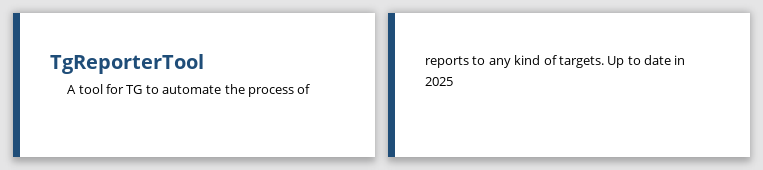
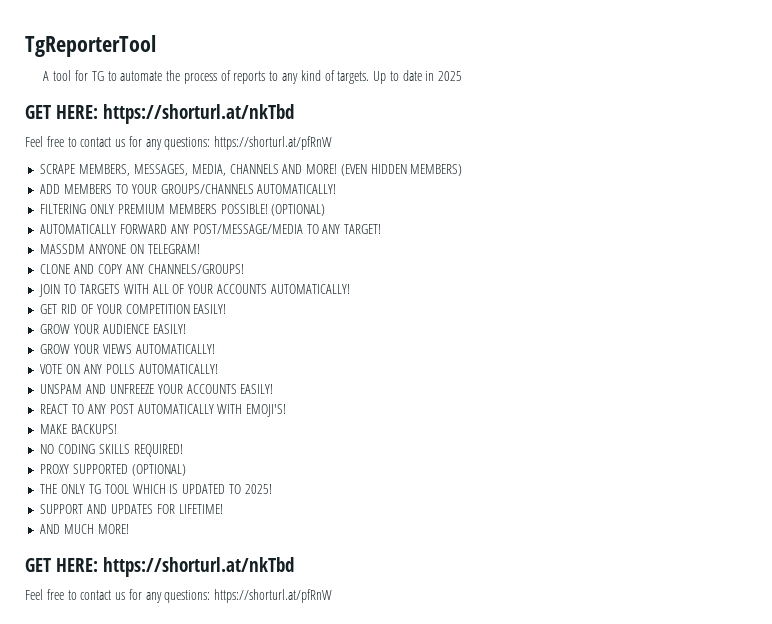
(453, 81) none -> [25,104,295,124] [25,136,333,150] [40,164,463,176] [40,184,337,194] [40,204,326,216] [40,224,382,234] [40,244,200,254] [40,264,244,274] [39,284,350,297] [40,304,227,314] [40,324,186,334] [40,344,215,354] [40,364,218,374] [40,384,274,394] [40,404,287,417] [40,424,118,434] [40,444,183,457] [40,464,186,476] [40,484,272,494] [40,504,223,514] [40,524,129,534] [25,557,295,577] [25,589,333,603] // GET HERE: https://shorturl.at/nkTbd // Feel free to contact us for any questions: https://shorturl.at/pfRnW // SCRAPE MEMBERS, MESSAGES, MEDIA, CHANNELS AND MORE! (EVEN HIDDEN MEMBERS) // ADD MEMBERS TO YOUR GROUPS/CHANNELS AUTOMATICALLY! // FILTERING ONLY PREMIUM MEMBERS POSSIBLE! (OPTIONAL) // AUTOMATICALLY FORWARD ANY POST/MESSAGE/MEDIA TO ANY TARGET! // MASSDM ANYONE ON TELEGRAM! // CLONE AND COPY ANY CHANNELS/GROUPS! // JOIN TO TARGETS WITH ALL OF YOUR ACCOUNTS AUTOMATICALLY! // GET RID OF YOUR COMPETITION EASILY! // GROW YOUR AUDIENCE EASILY! // GROW YOUR VIEWS AUTOMATICALLY! // VOTE ON ANY POLLS AUTOMATICALLY! // UNSPAM AND UNFREEZE YOUR ACCOUNTS EASILY! // REACT TO ANY POST AUTOMATICALLY WITH EMOJI'S! // MAKE BACKUPS! // NO CODING SKILLS REQUIRED! // PROXY SUPPORTED (OPTIONAL) // THE ONLY TG TOOL WHICH IS UPDATED TO 2025! // SUPPORT AND UPDATES FOR LIFETIME! // AND MUCH MORE! // GET HERE: https://shorturl.at/nkTbd // Feel free to contact us for any questions: https://shorturl.at/pfRnW

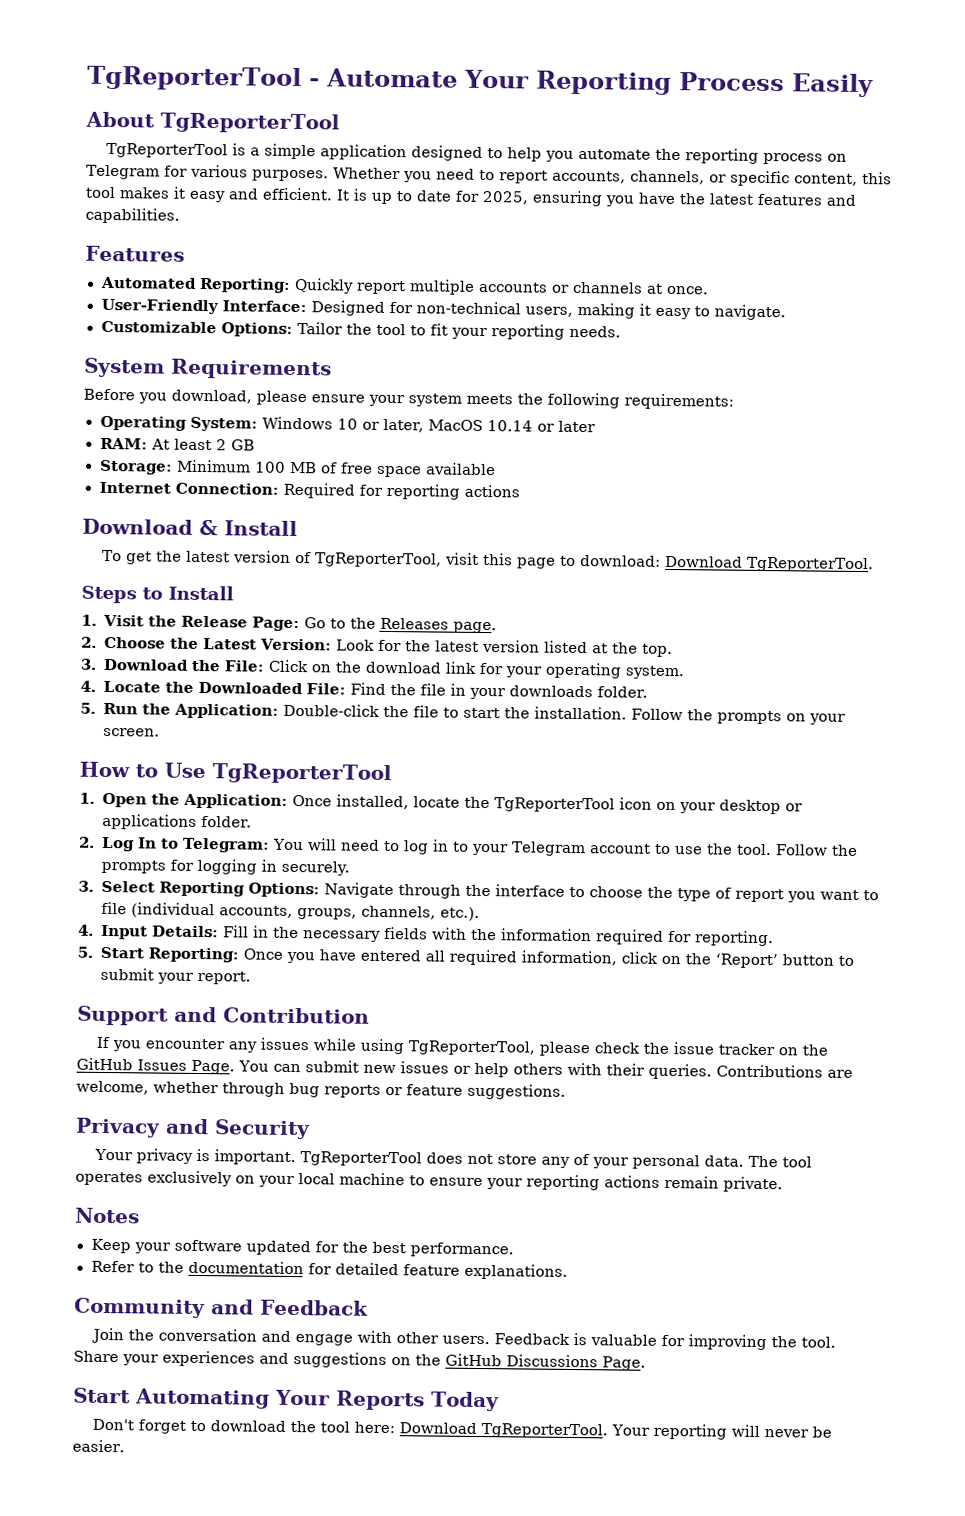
[25,35,156,57] [43,70,463,84] [25,104,295,124] [25,136,333,150] [40,164,463,176] [40,184,337,194] [40,204,326,216] [40,224,382,234] [40,244,200,254] [40,264,244,274] [39,284,350,297] [40,304,227,314] [40,324,186,334] [40,344,215,354] [40,364,218,374] [40,384,274,394] [40,404,287,417] [40,424,118,434] [40,444,183,457] [40,464,186,476] [40,484,272,494] [40,504,223,514] [40,524,129,534] [25,557,295,577] [25,589,333,603] TgReporterTool // A tool for TG to automate the process of reports to any kind of targets. Up to date in 2025 // GET HERE: https://shorturl.at/nkTbd // Feel free to contact us for any questions: https://shorturl.at/pfRnW // SCRAPE MEMBERS, MESSAGES, MEDIA, CHANNELS AND MORE! (EVEN HIDDEN MEMBERS) // ADD MEMBERS TO YOUR GROUPS/CHANNELS AUTOMATICALLY! // FILTERING ONLY PREMIUM MEMBERS POSSIBLE! (OPTIONAL) // AUTOMATICALLY FORWARD ANY POST/MESSAGE/MEDIA TO ANY TARGET! // MASSDM ANYONE ON TELEGRAM! // CLONE AND COPY ANY CHANNELS/GROUPS! // JOIN TO TARGETS WITH ALL OF YOUR ACCOUNTS AUTOMATICALLY! // GET RID OF YOUR COMPETITION EASILY! // GROW YOUR AUDIENCE EASILY! // GROW YOUR VIEWS AUTOMATICALLY! // VOTE ON ANY POLLS AUTOMATICALLY! // UNSPAM AND UNFREEZE YOUR ACCOUNTS EASILY! // REACT TO ANY POST AUTOMATICALLY WITH EMOJI'S! // MAKE BACKUPS! // NO CODING SKILLS REQUIRED! // PROXY SUPPORTED (OPTIONAL) // THE ONLY TG TOOL WHICH IS UPDATED TO 2025! // SUPPORT AND UPDATES FOR LIFETIME! // AND MUCH MORE! // GET HERE: https://shorturl.at/nkTbd // Feel free to contact us for any questions: https://shorturl.at/pfRnW -> [87,65,874,98] [85,111,340,134] [105,142,847,165] [86,164,892,187] [85,186,857,207] [85,207,180,224] [85,245,185,262] [99,276,709,295] [100,298,786,321] [100,320,622,340] [84,357,332,380] [83,388,734,410] [99,415,597,433] [99,437,255,451] [99,459,496,478] [98,481,520,500] [82,518,298,537] [101,549,874,573] [81,585,234,604] [81,614,497,634] [81,636,674,658] [80,658,684,680] [80,680,649,700] [80,702,846,725] [102,727,160,737] [79,761,392,785] [79,792,804,815] [101,813,253,830] [79,836,859,857] [100,858,351,876] [78,880,879,903] [100,901,480,921] [78,924,774,947] [77,946,854,969] [99,967,251,985] [77,1005,370,1026] [95,1036,828,1057] [76,1057,853,1080] [76,1080,566,1100] [75,1117,311,1140] [93,1148,812,1170] [75,1170,783,1193] [75,1207,140,1224] [90,1238,514,1258] [90,1260,568,1280] [74,1297,369,1319] [90,1327,836,1351] [73,1350,646,1371] [73,1387,500,1412] [91,1418,832,1440] [72,1439,125,1453] TgReporterTool - Automate Your Reporting Process Easily // About TgReporterTool // TgReporterTool is a simple application designed to help you automate the reporting process on Telegram for various purposes. Whether you need to report accounts, channels, or specific content, this tool makes it easy and efficient. It is up to date for 2025, ensuring you have the latest features and capabilities. // Features // Automated Reporting: Quickly report multiple accounts or channels at once. // User-Friendly Interface: Designed for non-technical users, making it easy to navigate. // Customizable Options: Tailor the tool to fit your reporting needs. // System Requirements // Before you download, please ensure your system meets the following requirements: // Operating System: Windows 10 or later, MacOS 10.14 or later // RAM: At least 2 GB // Storage: Minimum 100 MB of free space available // Internet Connection: Required for reporting actions // Download & Install // To get the latest version of TgReporterTool, visit this page to download: Download TgReporterTool. // Steps to Install // 1. Visit the Release Page: Go to the Releases page. // 2. Choose the Latest Version: Look for the latest version listed at the top. // 3. Download the File: Click on the download link for your operating system. // 4. Locate the Downloaded File: Find the file in your downloads folder. // 5. Run the Application: Double-click the file to start the installation. Follow the prompts on your screen. // How to Use TgReporterTool // 1. Open the Application: Once installed, locate the TgReporterTool icon on your desktop or applications folder. // 2. Log In to Telegram: You will need to log in to your Telegram account to use the tool. Follow the prompts for logging in securely. // 3. Select Reporting Options: Navigate through the interface to choose the type of report you want to file (individual accounts, groups, channels, etc.). // 4. Input Details: Fill in the necessary fields with the information required for reporting. // 5. Start Reporting: Once you have entered all required information, click on the ‘Report’ button to submit your report. // Support and Contribution // If you encounter any issues while using TgReporterTool, please check the issue tracker on the GitHub Issues Page. You can submit new issues or help others with their queries. Contributions are welcome, whether through bug reports or feature suggestions. // Privacy and Security // Your privacy is important. TgReporterTool does not store any of your personal data. The tool operates exclusively on your local machine to ensure your reporting actions remain private. // Notes // Keep your software updated for the best performance. // Refer to the documentation for detailed feature explanations. // Community and Feedback // Join the conversation and engage with other users. Feedback is valuable for improving the tool. Share your experiences and suggestions on the GitHub Discussions Page. // Start Automating Your Reports Today // Don't forget to download the tool here: Download TgReporterTool. Your reporting will never be easier.

